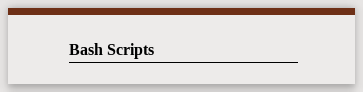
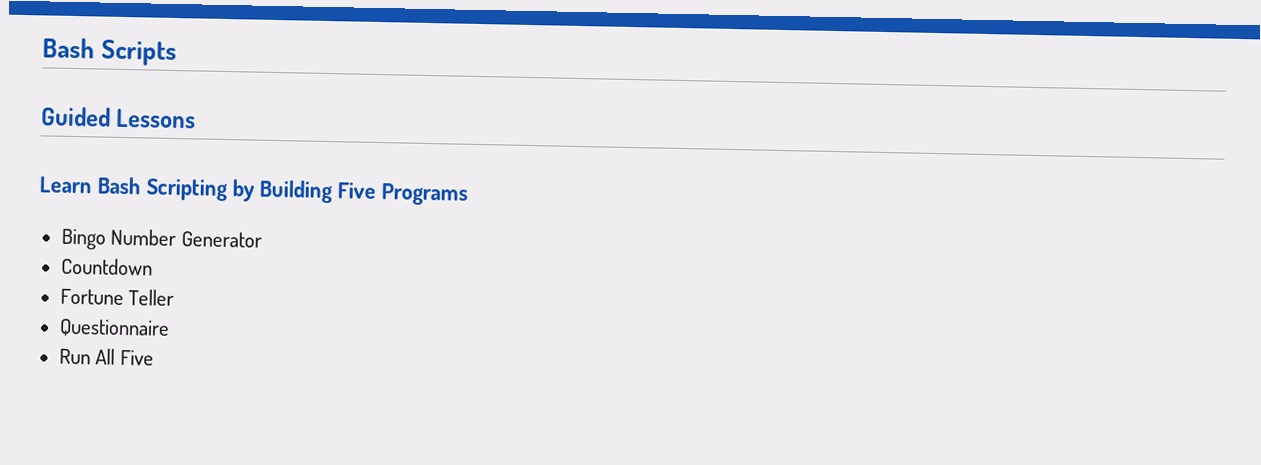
(155, 51) none -> [40,106,197,129] [39,176,468,206] [60,228,262,250] [60,257,153,276] [59,288,175,307] [58,318,170,338] [58,348,154,366] // Guided Lessons // Learn Bash Scripting by Building Five Programs // Bingo Number Generator // Countdown // Fortune Teller // Questionnaire // Run All Five

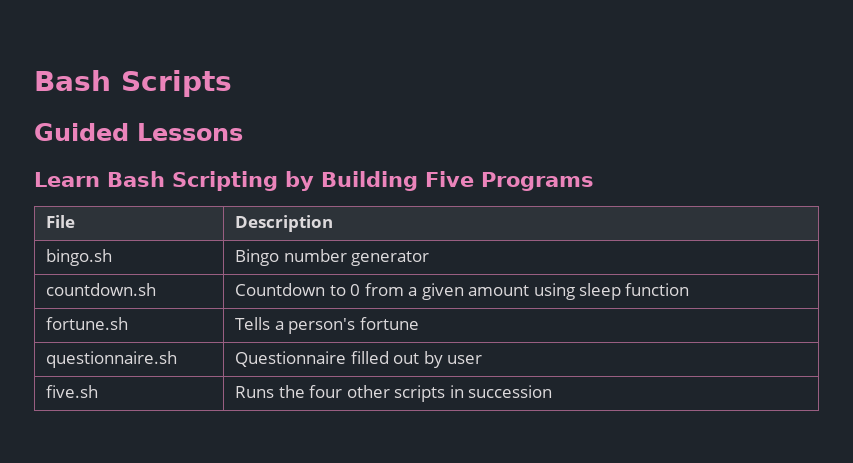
[60,228,262,250] [60,257,153,276] [59,288,175,307] [58,318,170,338] [58,348,154,366] // Bingo Number Generator // Countdown // Fortune Teller // Questionnaire // Run All Five -> [46,215,76,228] [235,215,334,232] [46,249,113,266] [235,249,430,266] [46,283,157,296] [235,283,690,300] [46,317,129,330] [235,317,419,334] [46,351,178,368] [235,351,483,368] [46,385,99,398] [235,385,553,402] // File | Description // bingo.sh | Bingo number generator // countdown.sh | Countdown to 0 from a given amount using sleep function // fortune.sh | Tells a person's fortune // questionnaire.sh | Questionnaire filled out by user // five.sh | Runs the four other scripts in succession

